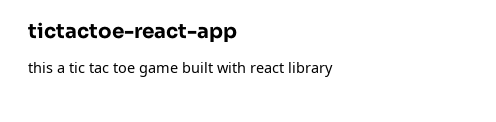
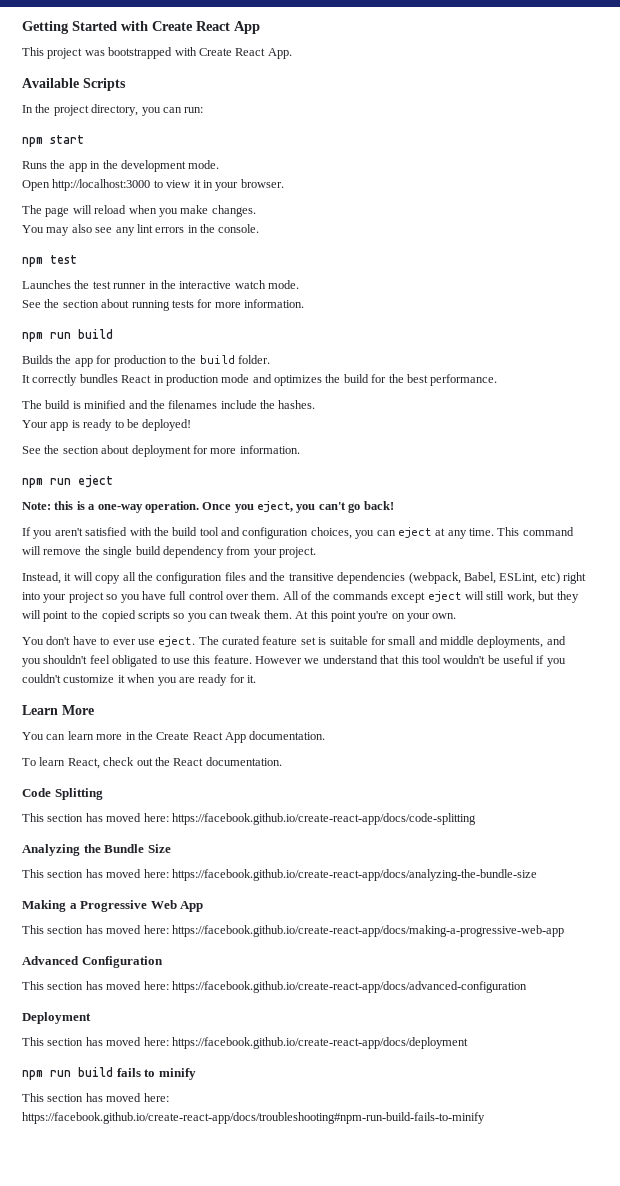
[28,22,237,43] [28,62,333,77] tictactoe-react-app // this a tic tac toe game built with react library -> [22,21,260,34] [22,47,292,59] [22,78,126,91] [22,104,204,116] [22,135,84,147] [22,160,220,172] [22,179,284,191] [22,205,256,217] [22,224,260,236] [22,255,77,267] [22,280,299,289] [22,299,304,311] [22,329,113,342] [22,355,270,367] [22,374,498,386] [22,400,316,409] [22,419,192,431] [22,445,300,457] [22,475,113,488] [22,501,394,513] [22,527,574,539] [22,546,316,558] [22,572,586,584] [22,591,579,603] [22,610,457,622] [22,636,566,648] [22,655,566,667] [22,674,256,686] [22,705,94,715] [22,731,326,743] [22,757,282,769] [22,788,103,800] [22,813,476,825] [22,844,171,856] [22,869,537,881] [22,900,204,912] [22,925,564,937] [22,956,163,968] [22,981,527,993] [22,1012,91,1024] [22,1037,468,1049] [22,1067,196,1080] [22,1093,169,1102] [22,1112,485,1124] Getting Started with Create React App // This project was bootstrapped with Create React App. // Available Scripts // In the project directory, you can run: // npm start // Runs the app in the development mode. // Open http://localhost:3000 to view it in your browser. // The page will reload when you make changes. // You may also see any lint errors in the console. // npm test // Launches the test runner in the interactive watch mode. // See the section about running tests for more information. // npm run build // Builds the app for production to the build folder. // It correctly bundles React in production mode and optimizes the build for the best performance. // The build is minified and the filenames include the hashes. // Your app is ready to be deployed! // See the section about deployment for more information. // npm run eject // Note: this is a one-way operation. Once you eject, you can't go back! // If you aren't satisfied with the build tool and configuration choices, you can eject at any time. This command will remove the single build dependency from your project. // Instead, it will copy all the configuration files and the transitive dependencies (webpack, Babel, ESLint, etc) right into your project so you have full control over them. All of the commands except eject will still work, but they will point to the copied scripts so you can tweak them. At this point you're on your own. // You don't have to ever use eject. The curated feature set is suitable for small and middle deployments, and you shouldn't feel obligated to use this feature. However we understand that this tool wouldn't be useful if you couldn't customize it when you are ready for it. // Learn More // You can learn more in the Create React App documentation. // To learn React, check out the React documentation. // Code Splitting // This section has moved here: https://facebook.github.io/create-react-app/docs/code-splitting // Analyzing the Bundle Size // This section has moved here: https://facebook.github.io/create-react-app/docs/analyzing-the-bundle-size // Making a Progressive Web App // This section has moved here: https://facebook.github.io/create-react-app/docs/making-a-progressive-web-app // Advanced Configuration // This section has moved here: https://facebook.github.io/create-react-app/docs/advanced-configuration // Deployment // This section has moved here: https://facebook.github.io/create-react-app/docs/deployment // npm run build fails to minify // This section has moved here: https://facebook.github.io/create-react-app/docs/troubleshooting#npm-run-build-fails-to-minify

